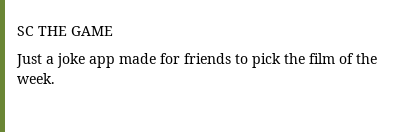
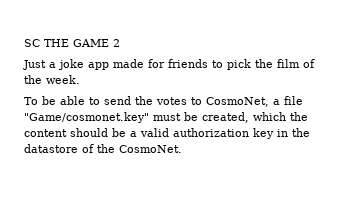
(113, 31) none -> [113,39,120,47] 2
(55, 78) none -> [24,96,303,107] [24,112,308,123] [24,128,310,139] [24,144,182,153] // To be able to send the votes to CosmoNet, a file "Game/cosmonet.key" must be created, which the content should be a valid authorization key in the datastore of the CosmoNet.

